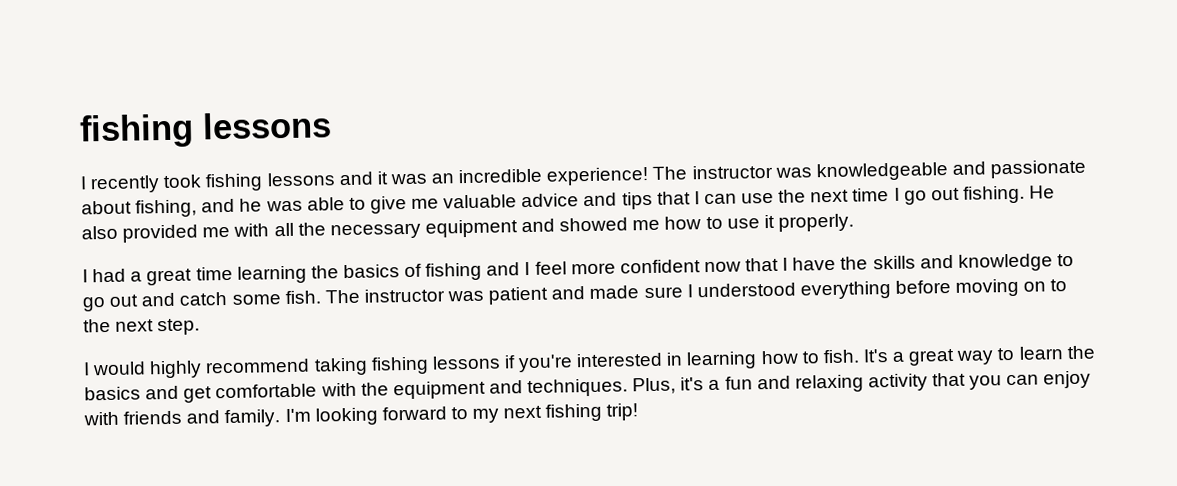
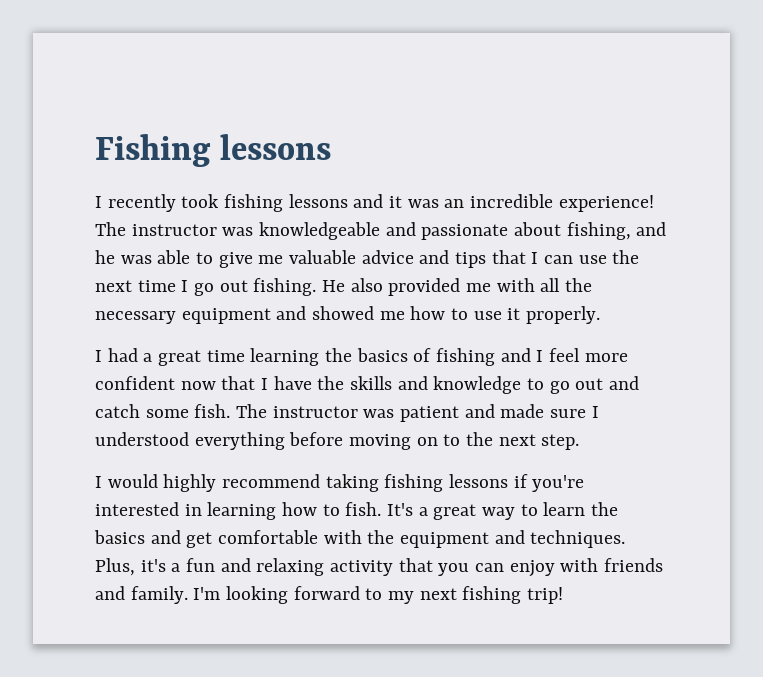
[79,113,194,149] fishing -> [95,134,211,167] Fishing

